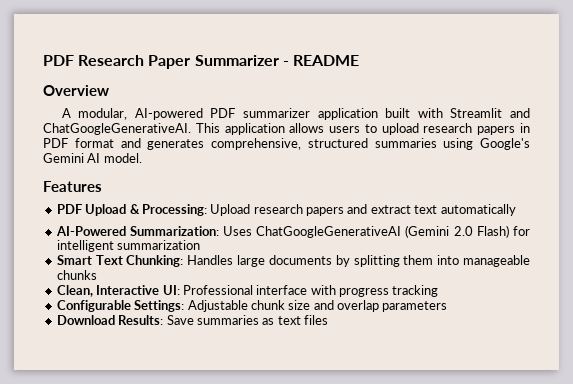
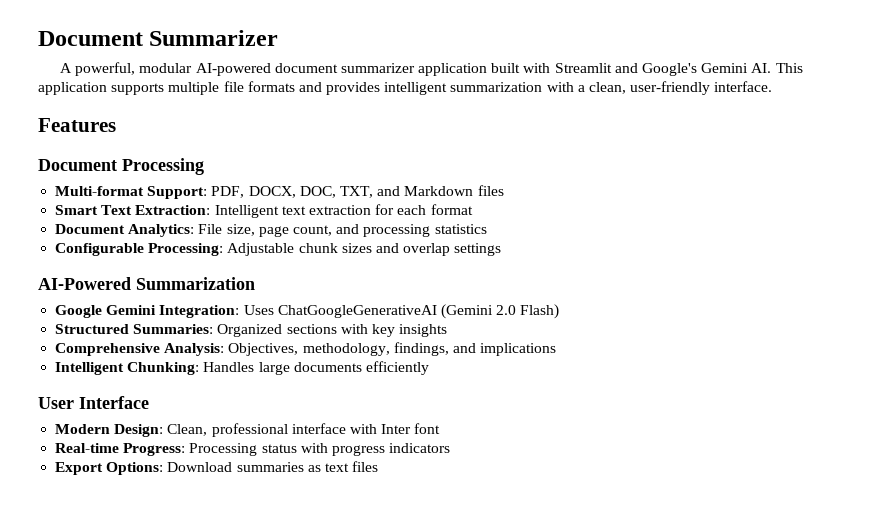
[43,55,359,69] [43,85,109,96] [61,108,236,120] PDF Research Paper Summarizer - README // Overview // A modular, AI-powered PDF -> [38,30,279,46] [59,62,338,76] Document Summarizer // A powerful, modular AI-powered document
[43,123,530,135] [43,138,530,150] [43,153,142,163] [43,181,102,192] [56,204,516,216] [55,226,219,236] ChatGoogleGenerativeAI. This application allows users to upload research papers in PDF format and generates comprehensive, structured summaries using Google's Gemini AI model. // Features // PDF Upload & Processing: Upload research papers and extract text automatically // AI-Powered Summarization: -> [641,63,803,76] [38,81,773,95] [38,118,116,132] [38,158,204,175] [55,185,504,199] [55,204,473,218] [55,224,487,237] [55,243,502,256] [38,277,255,290] [55,305,240,318] Google's Gemini AI. This application supports multiple file formats and provides intelligent summarization with a clean, user-friendly interface. // Features // Document Processing // Multi-format Support: PDF, DOCX, DOC, TXT, and Markdown files // Smart Text Extraction: Intelligent text extraction for each format // Document Analytics: File size, page count, and processing statistics // Configurable Processing: Adjustable chunk sizes and overlap settings // AI-Powered Summarization // Google Gemini Integration:
[513,226,530,236] [56,240,201,252] [56,255,530,267] [56,270,97,280] [56,285,439,297] [56,300,448,312] [56,315,194,325] for intelligent summarization // Smart Text Chunking: Handles large documents by splitting them into manageable chunks // Clean, Interactive UI: Professional interface with progress tracking // Configurable Settings: Adjustable chunk size and overlap parameters // Download Results: Save -> [55,324,448,337] [55,342,557,356] [55,361,429,375] [38,396,149,409] [55,423,441,437] [55,443,451,456] [55,462,233,475] // Structured Summaries: Organized sections with key insights // Comprehensive Analysis: Objectives, methodology, findings, and implications // Intelligent Chunking: Handles large documents efficiently // User Interface // Modern Design: Clean, professional interface with Inter font // Real-time Progress: Processing status with progress indicators // Export Options: Download

